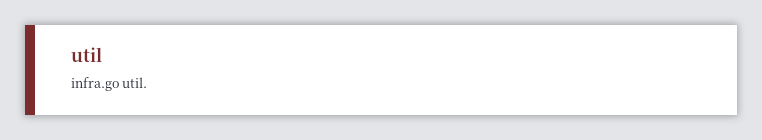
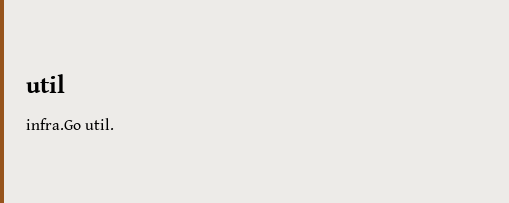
[71,77,119,91] infra.go -> [26,118,81,130] infra.Go

